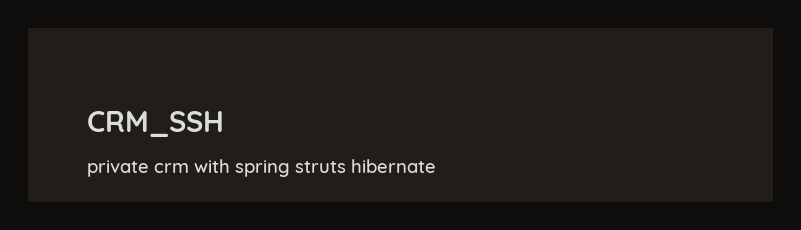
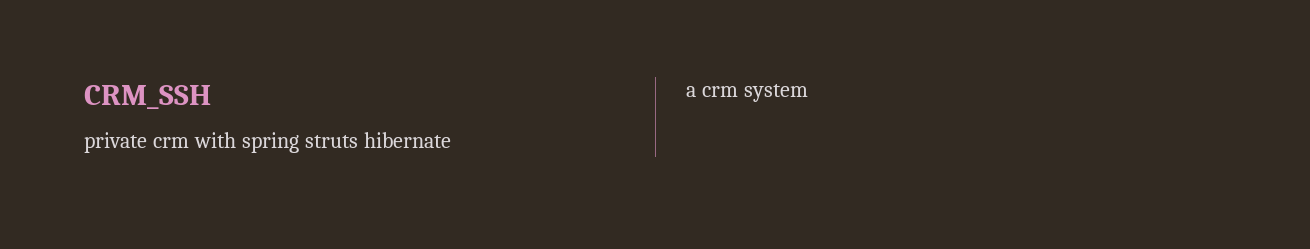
(436, 166) none -> [686,84,808,102] // a crm system

